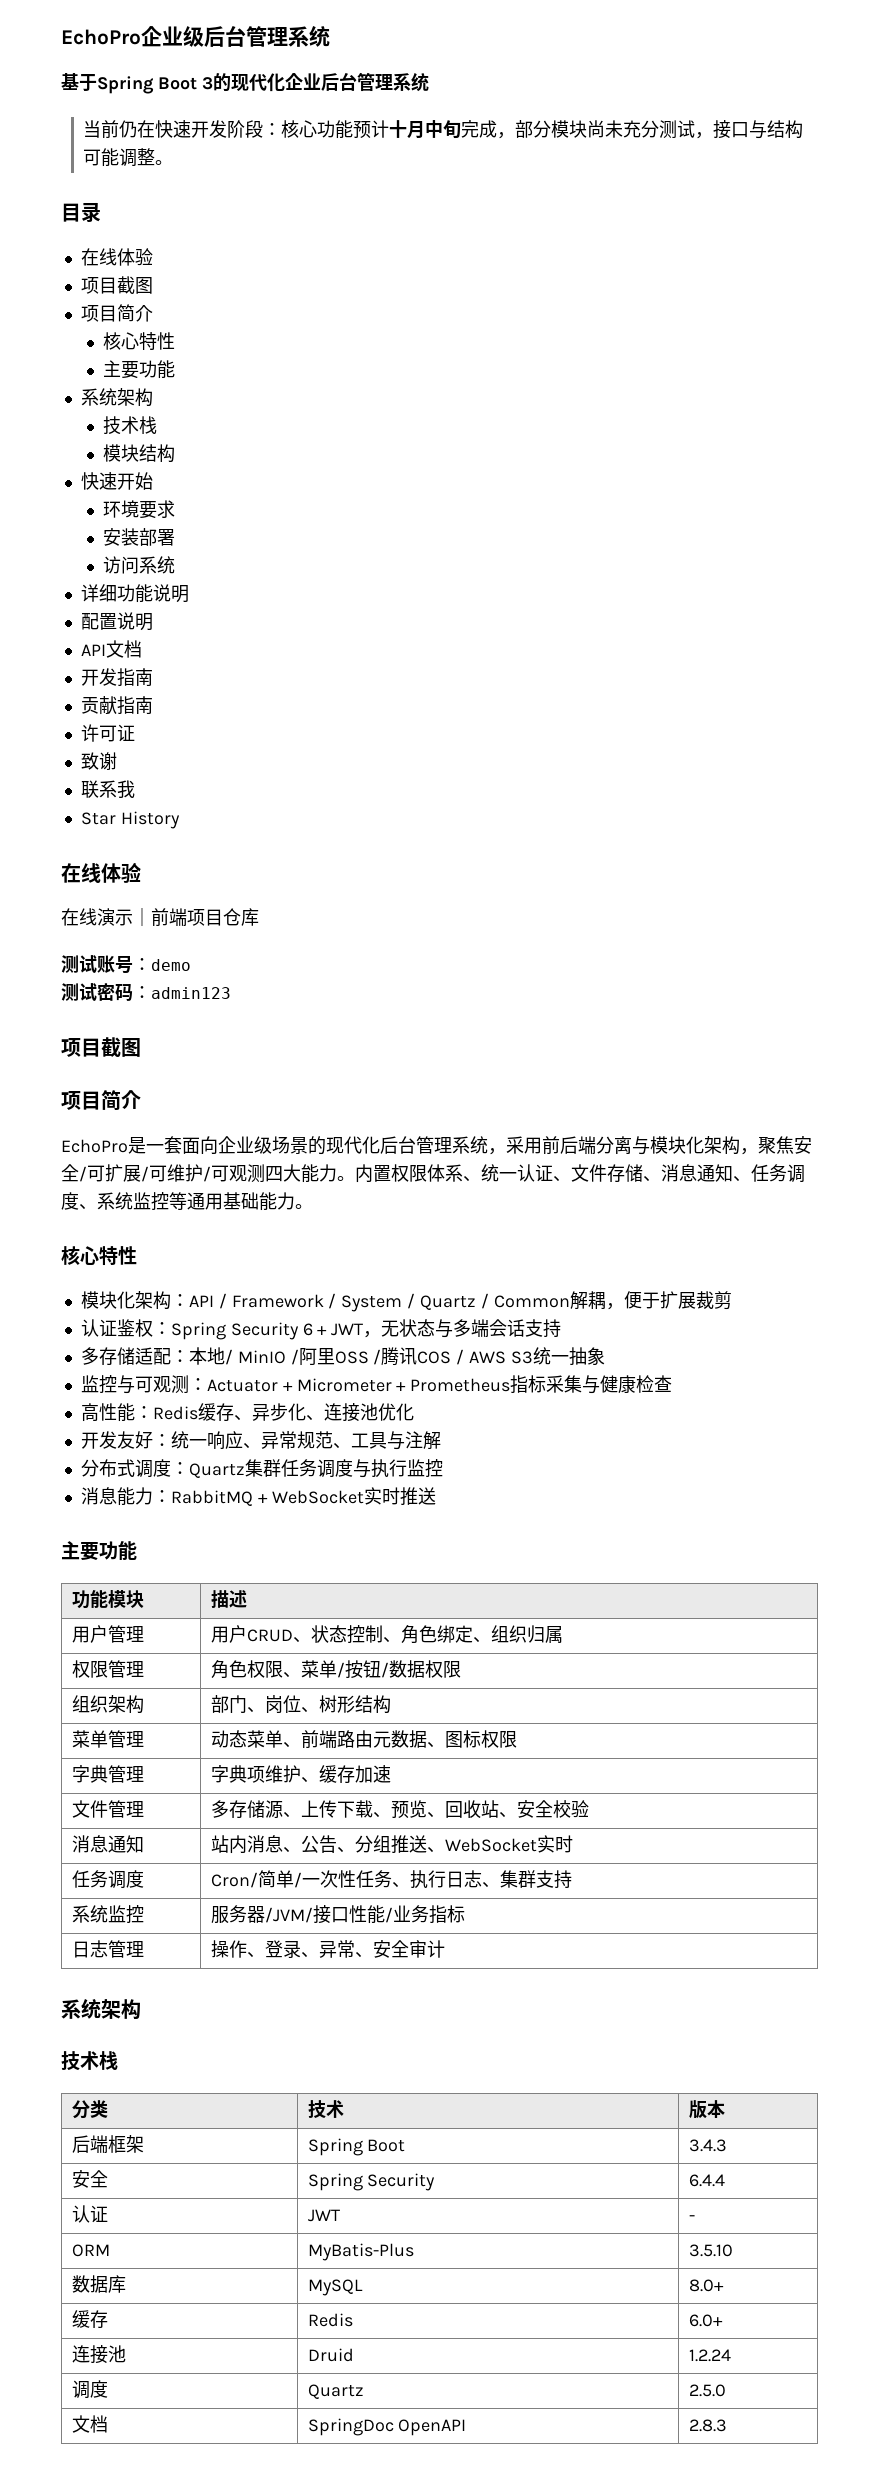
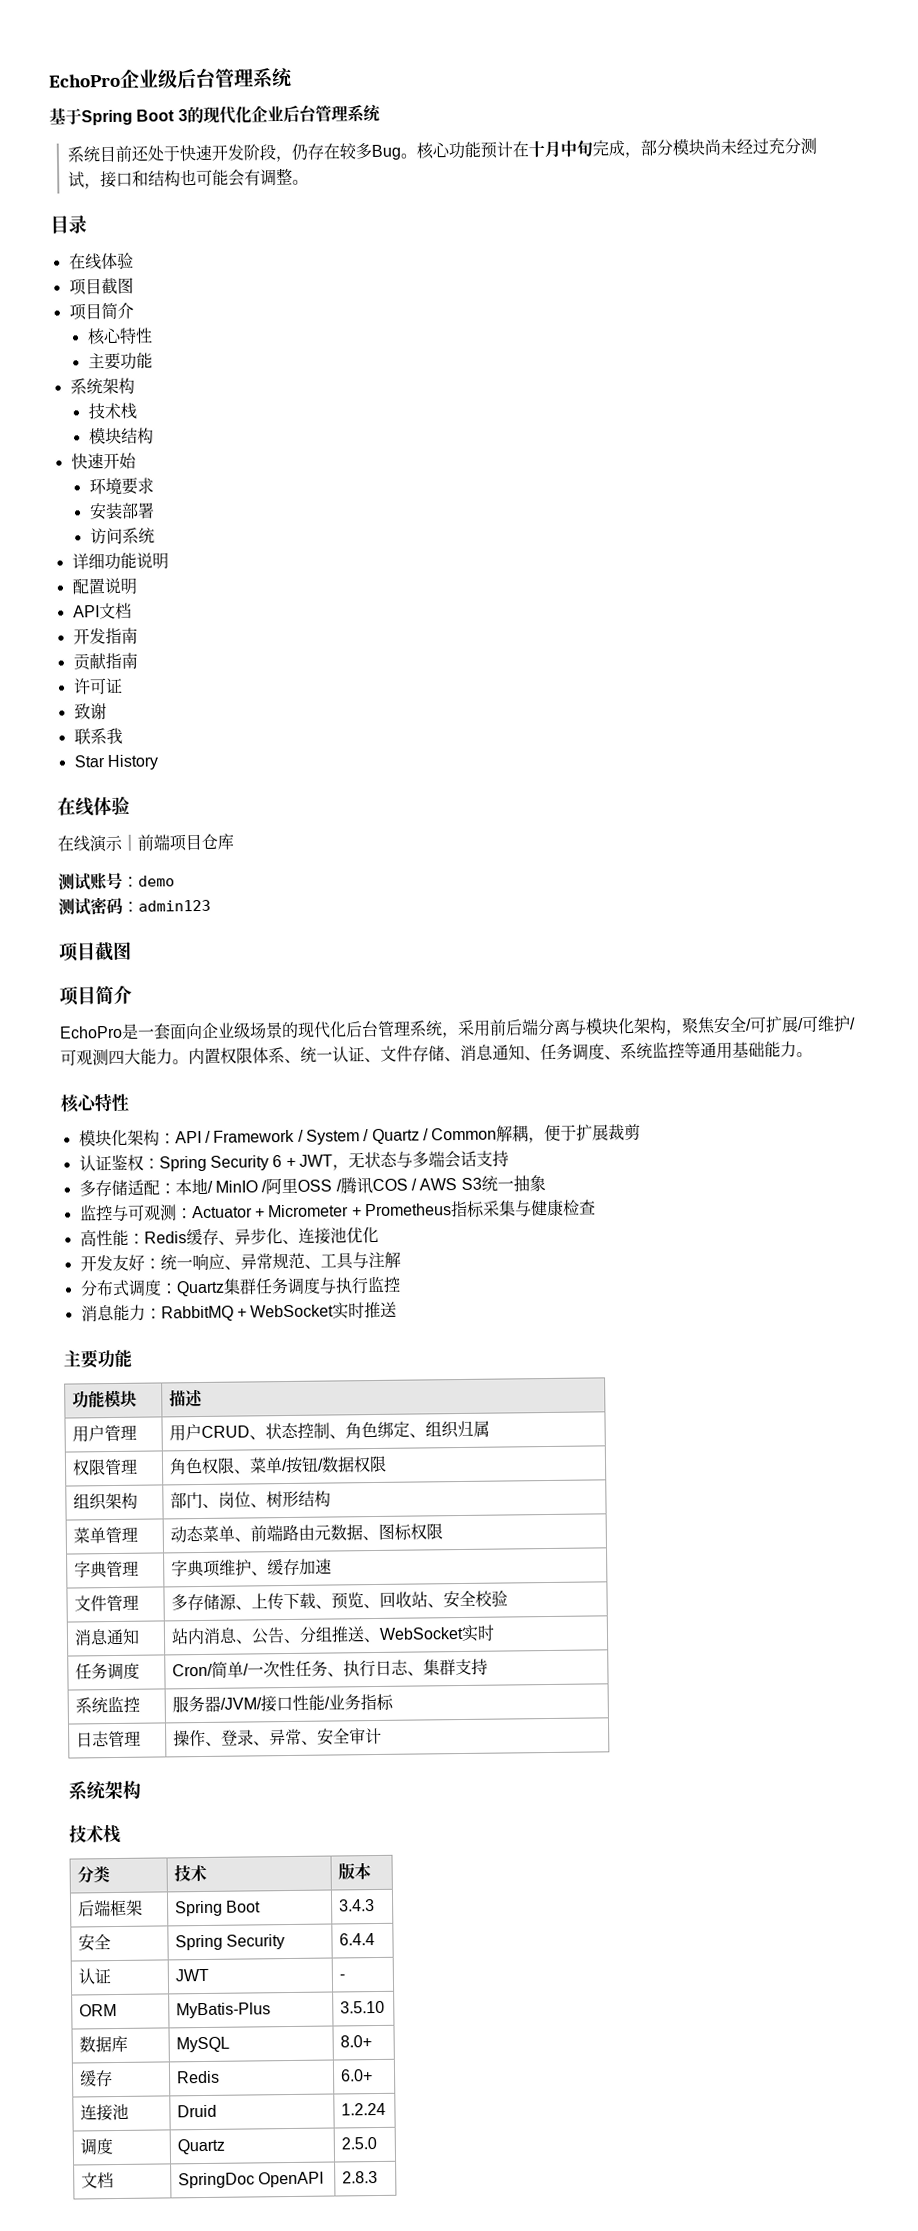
[83,120,282,138] 当前仍在快速开发阶段： -> [67,142,418,163] 系统目前还处于快速开发阶段，仍存在较多Bug。
(390, 129) none -> [512,141,530,158] 在
(624, 129) none -> [736,138,770,155] 经过
[749,120,804,139] [83,148,120,167] 与结构可能 -> [132,168,262,187] 和结构也可能会有

